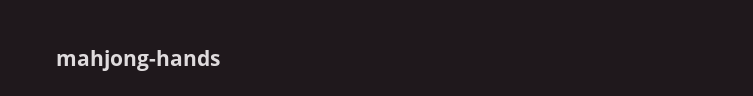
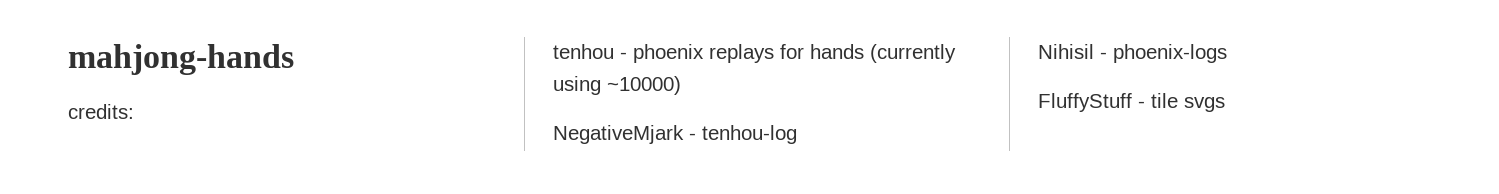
(220, 60) none -> [68,104,134,119] [553,44,956,63] [553,76,681,95] [553,125,797,144] [1038,44,1227,63] [1038,93,1225,112] // credits: // tenhou - phoenix replays for hands (currently using ~10000) // NegativeMjark - tenhou-log // Nihisil - phoenix-logs // FluffyStuff - tile svgs

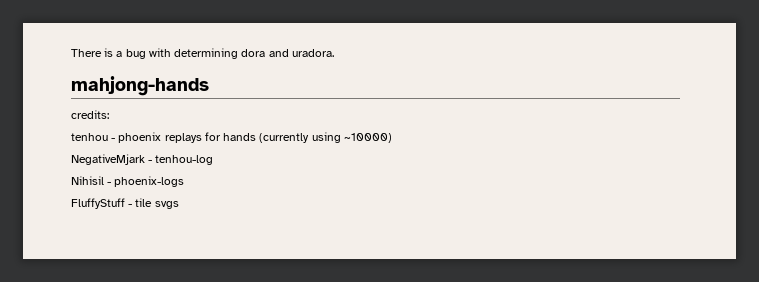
(68, 59) none -> [71,48,334,59] There is a bug with determining dora and uradora. //

